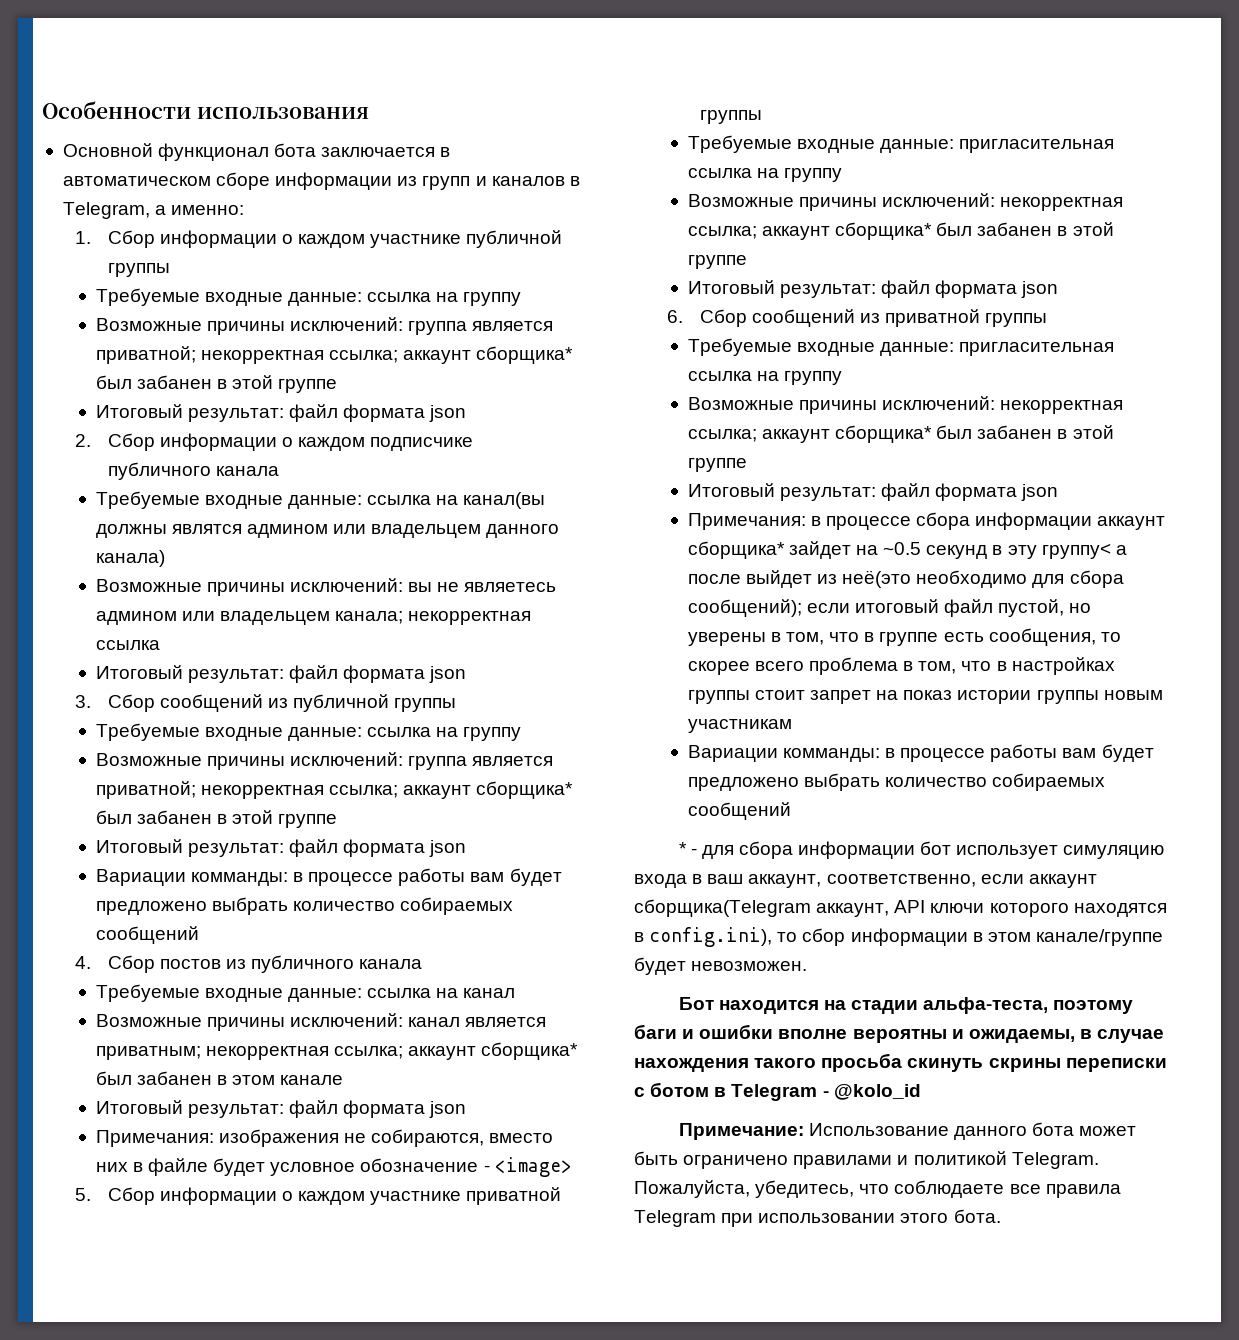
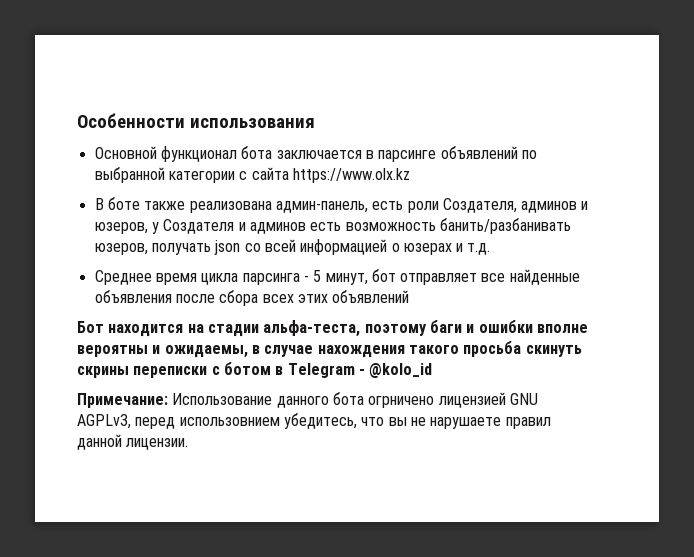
[62,172,580,190] [62,202,245,219] [74,230,563,248] [107,263,170,277] [95,288,522,306] [95,317,554,335] [95,346,574,364] [95,375,338,393] [95,404,467,422] [74,433,474,451] [107,462,279,480] [95,491,546,509] [95,524,560,538] [95,550,165,567] [95,578,557,596] [95,611,532,625] [95,640,160,650] [95,665,467,683] [74,694,457,712] [95,723,522,741] [95,752,554,770] [95,781,574,799] [95,810,338,828] [95,839,467,857] [95,868,562,886] [95,897,514,915] [95,926,199,944] [74,955,423,973] [95,984,516,1002] [95,1013,547,1031] [95,1042,579,1060] [95,1071,344,1085] [95,1100,467,1118] [95,1129,554,1147] [95,1157,572,1177] [74,1187,562,1205] [699,110,762,124] [687,135,1115,153] [687,168,843,182] [687,193,1124,211] [687,222,1114,240] [687,255,747,269] [687,280,1059,298] [666,309,1048,327] [687,338,1115,356] [687,371,843,385] [687,396,1124,414] [687,425,1114,443] [687,458,747,472] [687,483,1059,501] [687,512,1166,530] [687,541,1127,559] [687,570,1124,588] [687,599,1092,617] [687,628,1121,646] [687,657,1115,675] [687,690,1163,704] [687,719,792,733] [687,744,1154,762] [687,773,1106,791] [687,802,791,820] [678,841,1165,859] [634,874,1097,888] [634,899,1167,917] [634,927,1163,947] [634,957,808,975] автоматическом сборе информации из групп и каналов в Telegram, а именно: // 1. Сбор информации о каждом участнике публичной группы // Требуемые входные данные: ссылка на группу // Возможные причины исключений: группа является приватной; некорректная ссылка; аккаунт сборщика* был забанен в этой группе // Итоговый результат: файл формата json // 2. Сбор информации о каждом подписчике публичного канала // Требуемые входные данные: ссылка на канал(вы должны являтся админом или владельцем данного канала) // Возможные причины исключений: вы не являетесь админом или владельцем канала; некорректная ссылка // Итоговый результат: файл формата json // 3. Сбор сообщений из публичной группы // Требуемые входные данные: ссылка на группу // Возможные причины исключений: группа является приватной; некорректная ссылка; аккаунт сборщика* был забанен в этой группе // Итоговый результат: файл формата json // Вариации комманды: в процессе работы вам будет предложено выбрать количество собираемых сообщений // 4. Сбор постов из публичного канала // Требуемые входные данные: ссылка на канал // Возможные причины исключений: канал является приватным; некорректная ссылка; аккаунт сборщика* был забанен в этом канале // Итоговый результат: файл формата json // Примечания: изображения не собираются, вместо них в файле будет условное обозначение - <image> // 5. Сбор информации о каждом участнике приватной группы // Требуемые входные данные: пригласительная ссылка на группу // Возможные причины исключений: некорректная ссылка; аккаунт сборщика* был забанен в этой группе // Итоговый результат: файл формата json // 6. Сбор сообщений из приватной группы // Требуемые входные данные: пригласительная ссылка на группу // Возможные причины исключений: некорректная ссылка; аккаунт сборщика* был забанен в этой группе // Итоговый результат: файл формата json // Примечания: в процессе сбора информации аккаунт сборщика* зайдет на ~0.5 секунд в эту группу< а после выйдет из неё(это необходимо для сбора сообщений); если итоговый файл пустой, но уверены в том, что в группе есть сообщения, то скорее всего проблема в том, что в настройках группы стоит запрет на показ истории группы новым участникам // Вариации комманды: в процессе работы вам будет предложено выбрать количество собираемых сообщений // * - для сбора информации бот использует симуляцию входа в ваш аккаунт, соответственно, если аккаунт сборщика(Telegram аккаунт, API ключи которого находятся в config.ini), то сбор информации в этом канале/группе будет невозможен. -> [378,146,537,162] [94,167,410,183] [94,197,589,213] [94,218,571,234] [94,239,491,255] [94,269,580,285] [94,290,410,306] парсинге объявлений по выбранной категории с сайта https://www.olx.kz // В боте также реализована админ-панель, есть роли Создателя, админов и юзеров, у Создателя и админов есть возможность банить/разбанивать юзеров, получать json со всей информацией о юзерах и т.д. // Среднее время цикла парсинга - 5 минут, бот отправляет все найденные объявления после сбора всех этих объявлений
[1079,1126,1137,1136] [634,1151,1099,1169] [634,1180,1121,1198] [634,1209,1001,1227] может быть ограничено правилами и политикой Telegram. Пожалуйста, убедитесь, что соблюдаете все правила Telegram при использовании этого бота. -> [368,392,538,408] [77,413,551,429] [77,434,189,450] огрничено лицензией GNU AGPLv3, перед использовнием убедитесь, что вы не нарушаете правил данной лицензии.

